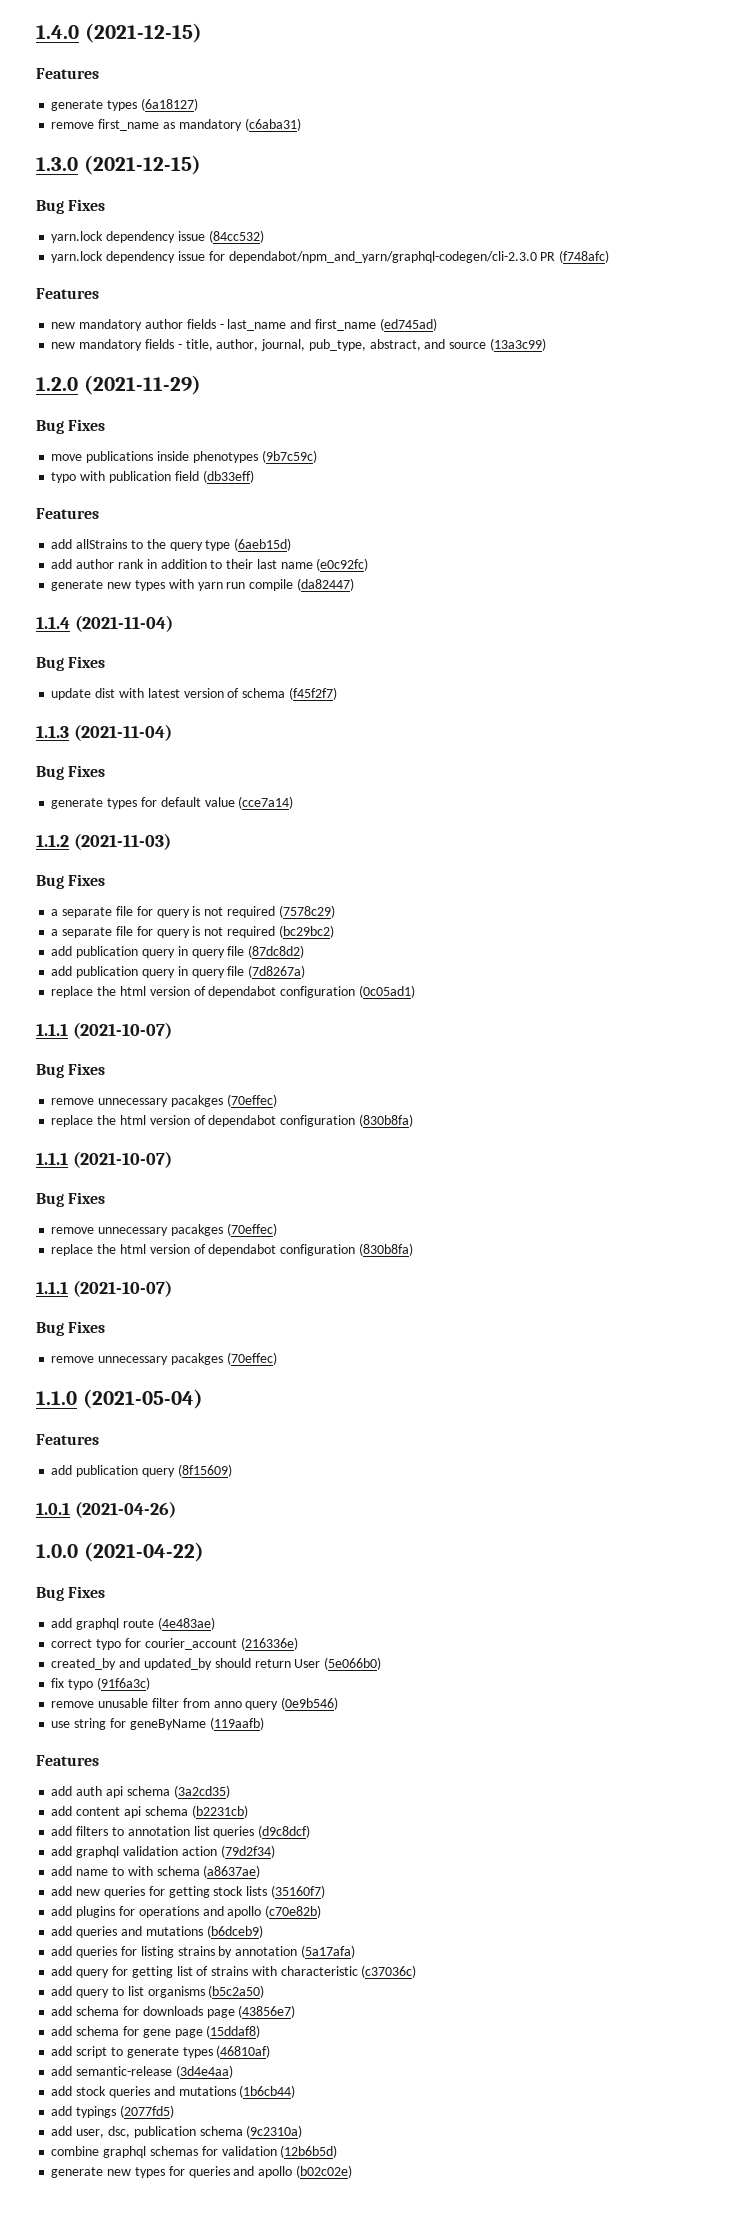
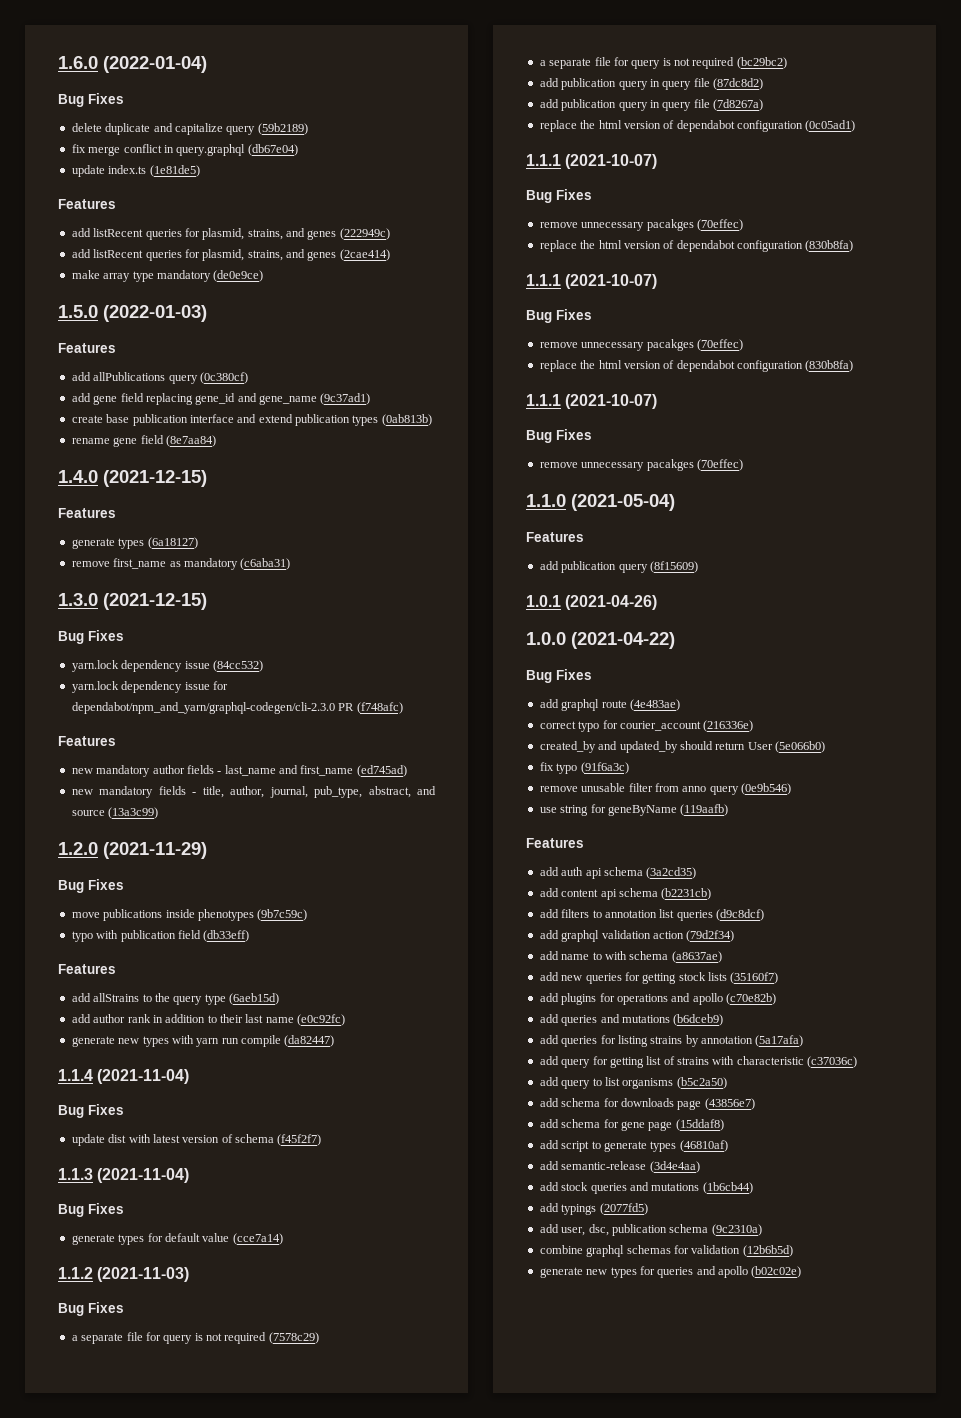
(36, 32) none -> [58,56,207,73] [58,93,124,107] [71,123,308,135] [71,144,298,156] [71,165,200,177] [58,199,116,209] [71,228,390,240] [71,249,390,261] [71,270,264,282] [58,305,207,322] [58,343,116,353] [71,372,248,384] [71,393,371,405] [71,414,432,426] [71,435,216,447] 1.6.0 (2022-01-04) // Bug Fixes // delete duplicate and capitalize query (59b2189) // fix merge conflict in query.graphql (db67e04) // update index.ts (1e81de5) // Features // add listRecent queries for plasmid, strains, and genes (222949c) // add listRecent queries for plasmid, strains, and genes (2cae414) // make array type mandatory (de0e9ce) // 1.5.0 (2022-01-03) // Features // add allPublications query (0c380cf) // add gene field replacing gene_id and gene_name (9c37ad1) // create base publication interface and extend publication types (0ab813b) // rename gene field (8e7aa84) //

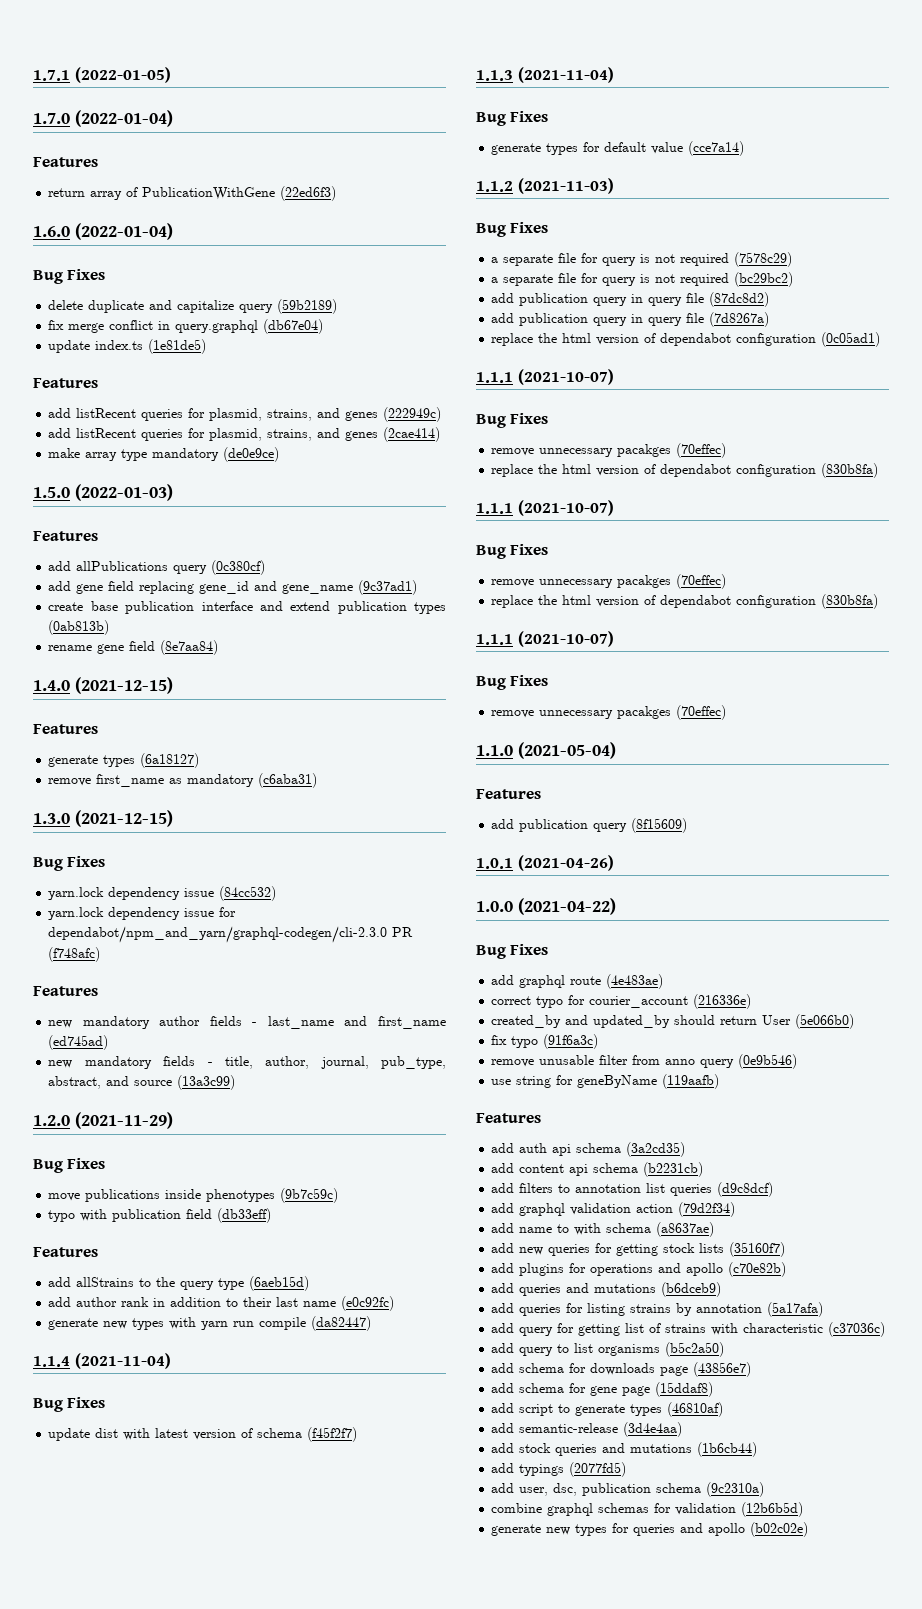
(58, 62) none -> [33,67,171,83] [33,110,173,127] [33,157,98,167] [48,186,337,201] 1.7.1 (2022-01-05) // 1.7.0 (2022-01-04) // Features // return array of PublicationWithGene (22ed6f3) //

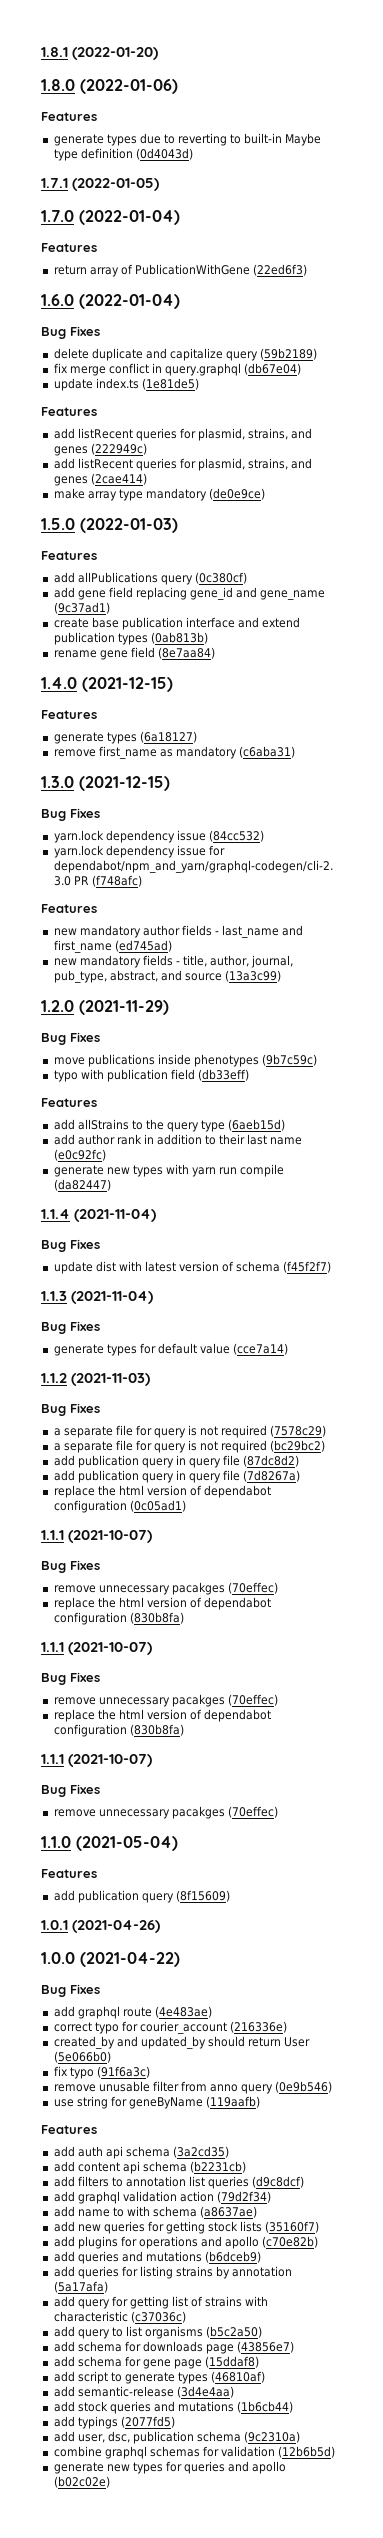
(33, 75) none -> [41,47,159,60] [41,79,178,94] [41,112,97,121] [53,133,322,146] [53,148,193,161] 1.8.1 (2022-01-20) // 1.8.0 (2022-01-06) // Features // generate types due to reverting to built-in Maybe type definition (0d4043d) //

